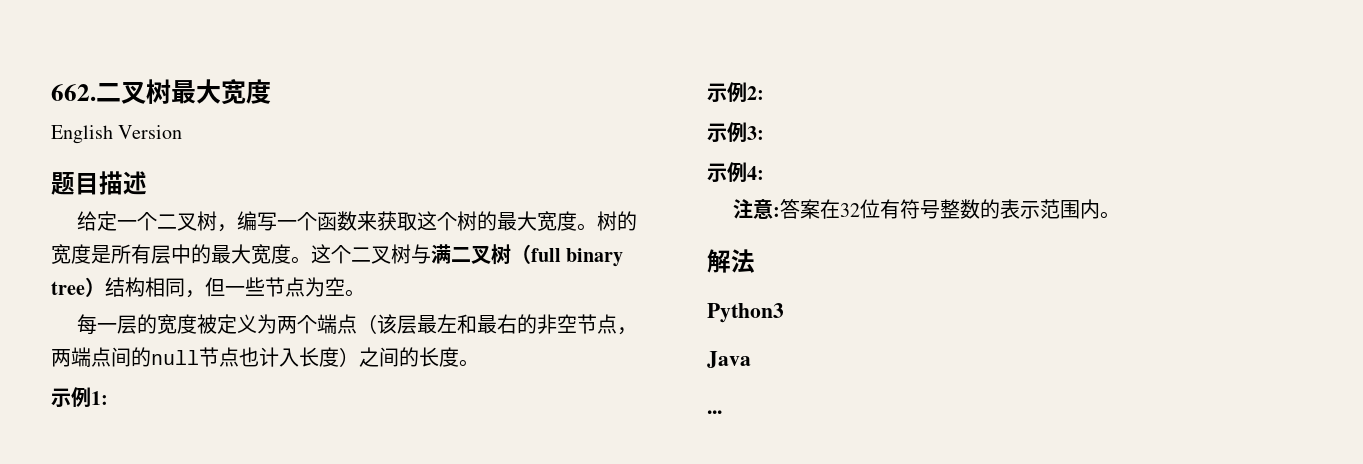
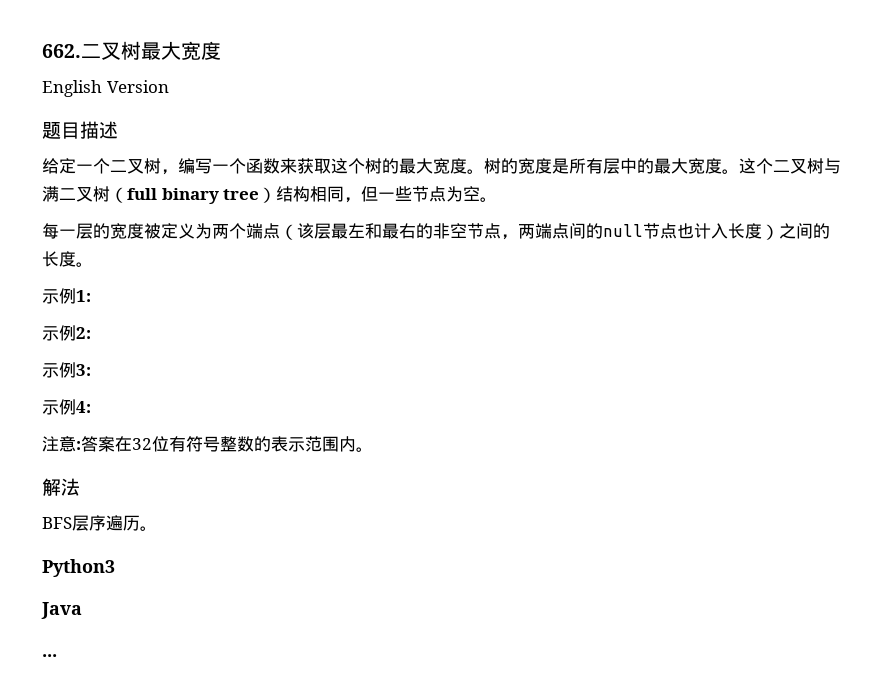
(755, 261) none -> [42,515,157,531] // BFS层序遍历。

